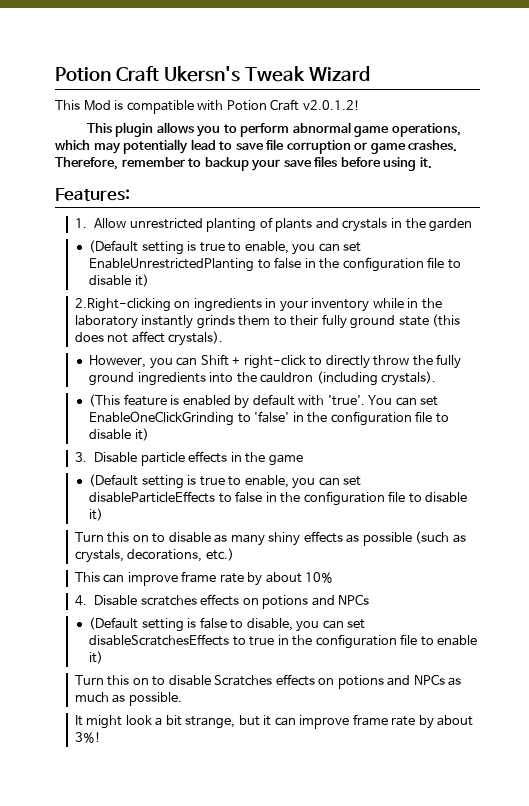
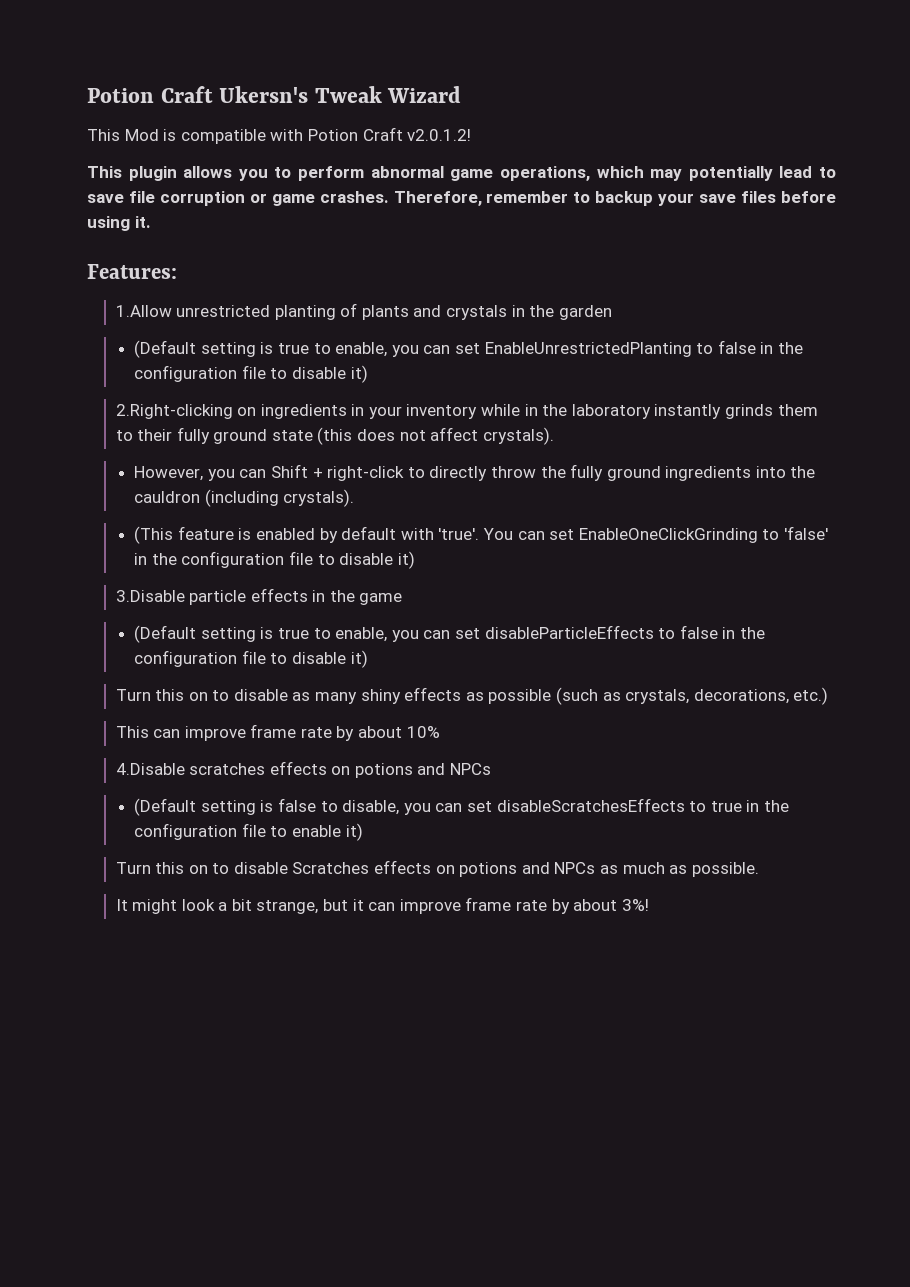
[74,218,127,228] 1. Allow -> [115,305,172,317] 1.Allow
[74,452,138,463] 3. Disable -> [115,590,185,602] 3.Disable
[74,595,138,606] 4. Disable -> [115,763,185,775] 4.Disable

